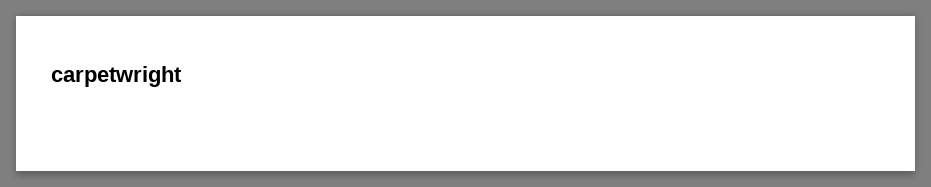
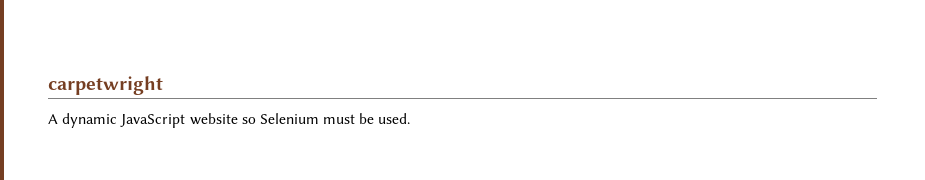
(182, 76) none -> [48,113,411,128] // A dynamic JavaScript website so Selenium must be used.

